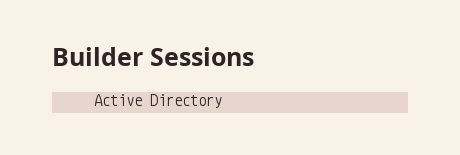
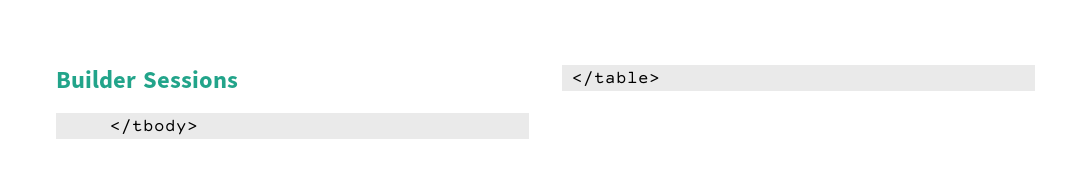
[93,94,222,108] Active Directory -> [109,119,198,135] [571,71,660,87] </tbody> // </table>

